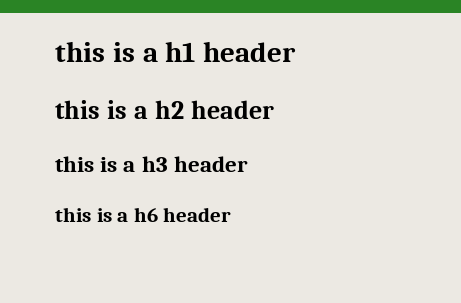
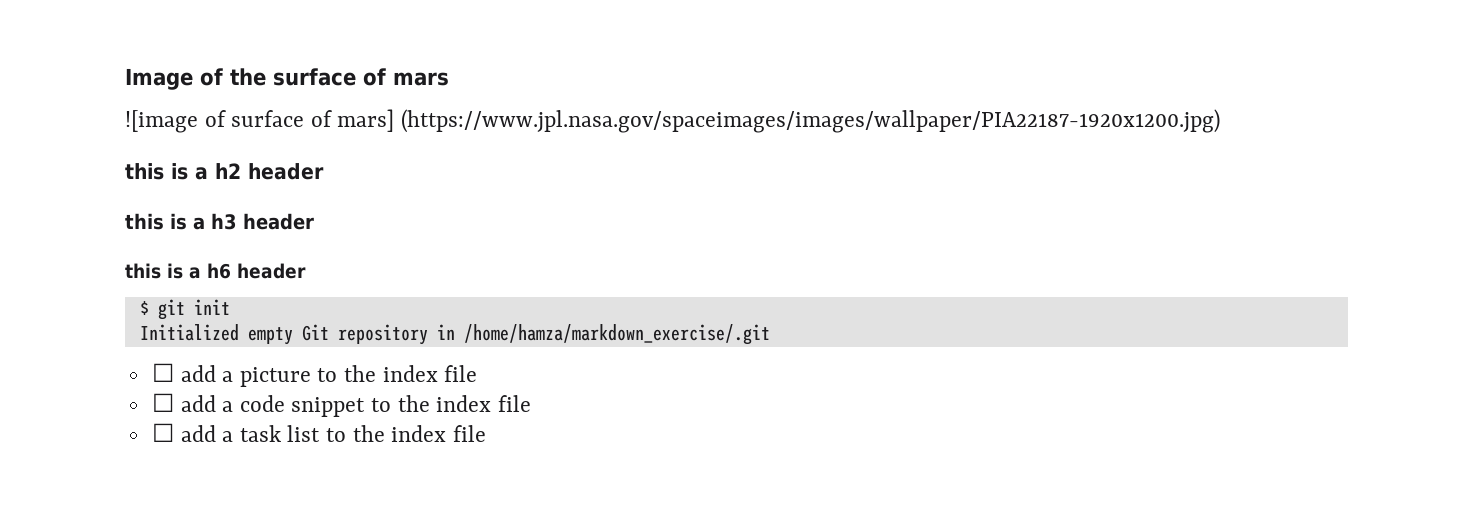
[55,41,297,62] this is a h1 header -> [125,68,449,90] [125,109,1221,133] Image of the surface of mars // ![image of surface of mars] (https://www.jpl.nasa.gov/spaceimages/images/wallpaper/PIA22187-1920x1200.jpg)
(232, 214) none -> [139,299,230,320] [139,324,770,345] [151,363,478,387] [151,393,531,417] [151,423,486,442] // $ git init // Initialized empty Git repository in /home/hamza/markdown_exercise/.git // ☐ add a picture to the index file // ☐ add a code snippet to the index file // ☐ add a task list to the index file

